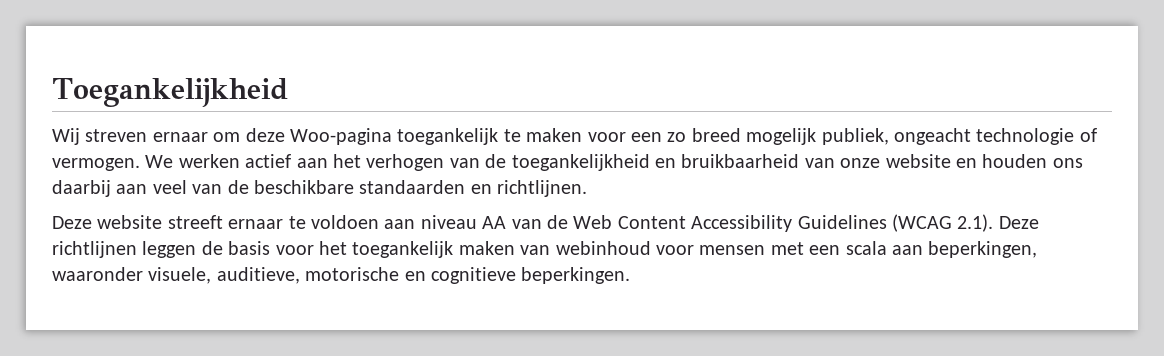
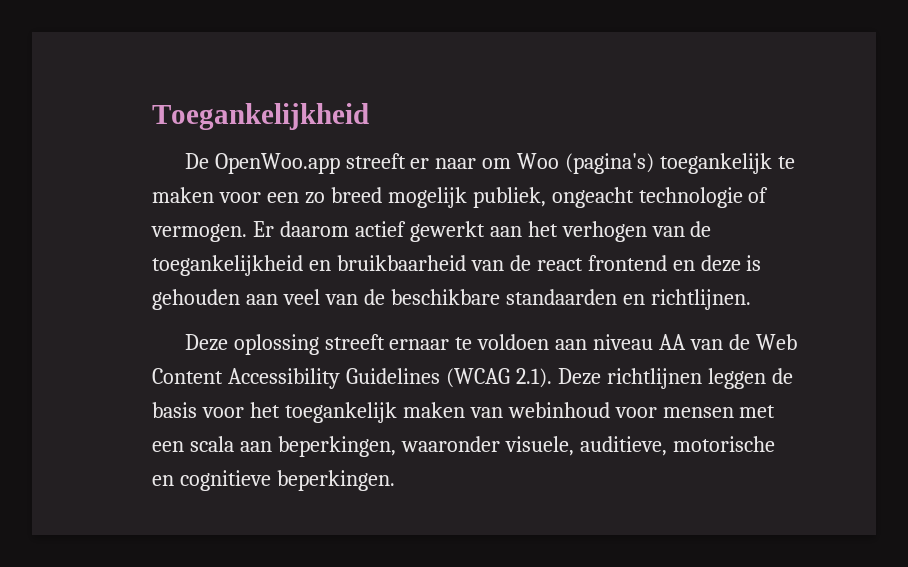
[52,128,392,145] Wij streven ernaar om deze Woo-pagina -> [184,153,655,174] De OpenWoo.app streeft er naar om Woo (pagina's)
[145,154,292,168] We werken actief -> [252,221,485,242] Er daarom actief gewerkt
[840,154,1083,168] [52,180,111,197] onze website en houden ons daarbij -> [509,255,762,272] [152,289,240,310] de react frontend en deze is gehouden
[97,215,163,229] website -> [233,334,319,355] oplossing

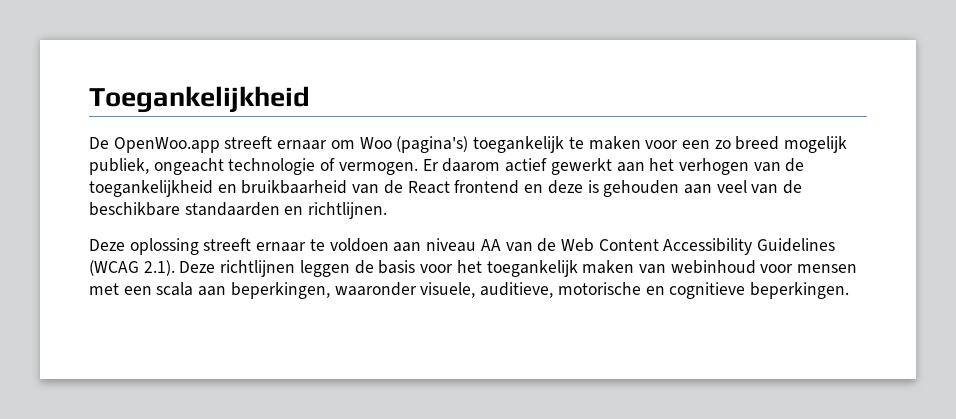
[410,158,477,169] er naar -> [277,140,328,150] ernaar
[536,258,583,271] react -> [407,181,450,194] React

